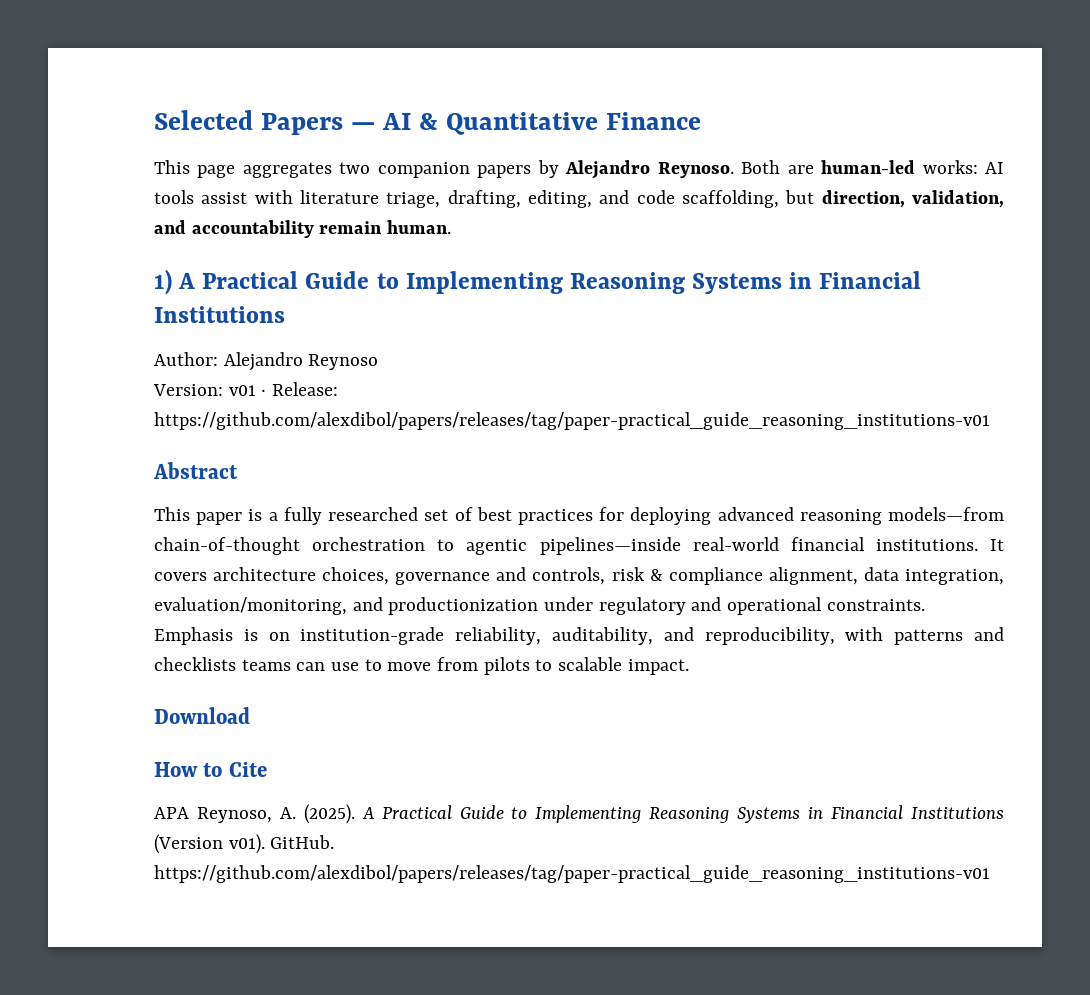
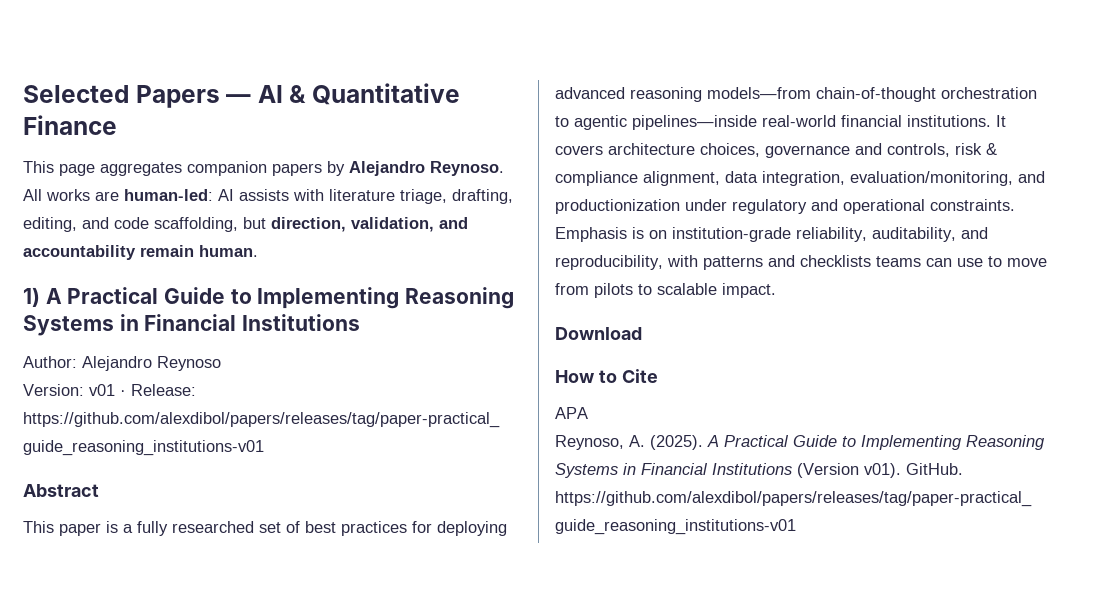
[339,162,371,174] two -> (182, 169) none
[741,160,1004,174] [154,190,248,204] Both are human-led works: AI tools assist -> [23,189,289,201] All works are human-led: AI assists
(189, 813) none -> (588, 413) //

